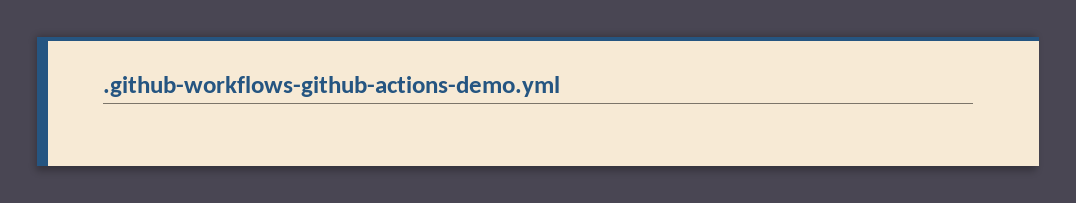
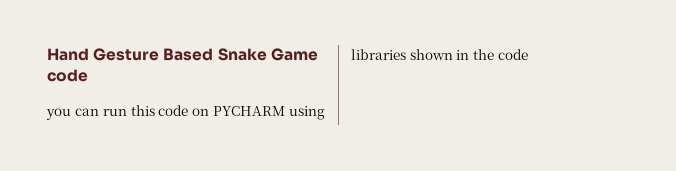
[103,76,560,97] .github-workflows-github-actions-demo.yml -> [47,48,318,61] [47,69,88,82] [46,105,325,120] [351,49,528,60] Hand Gesture Based Snake Game code // you can run this code on PYCHARM using libraries shown in the code

